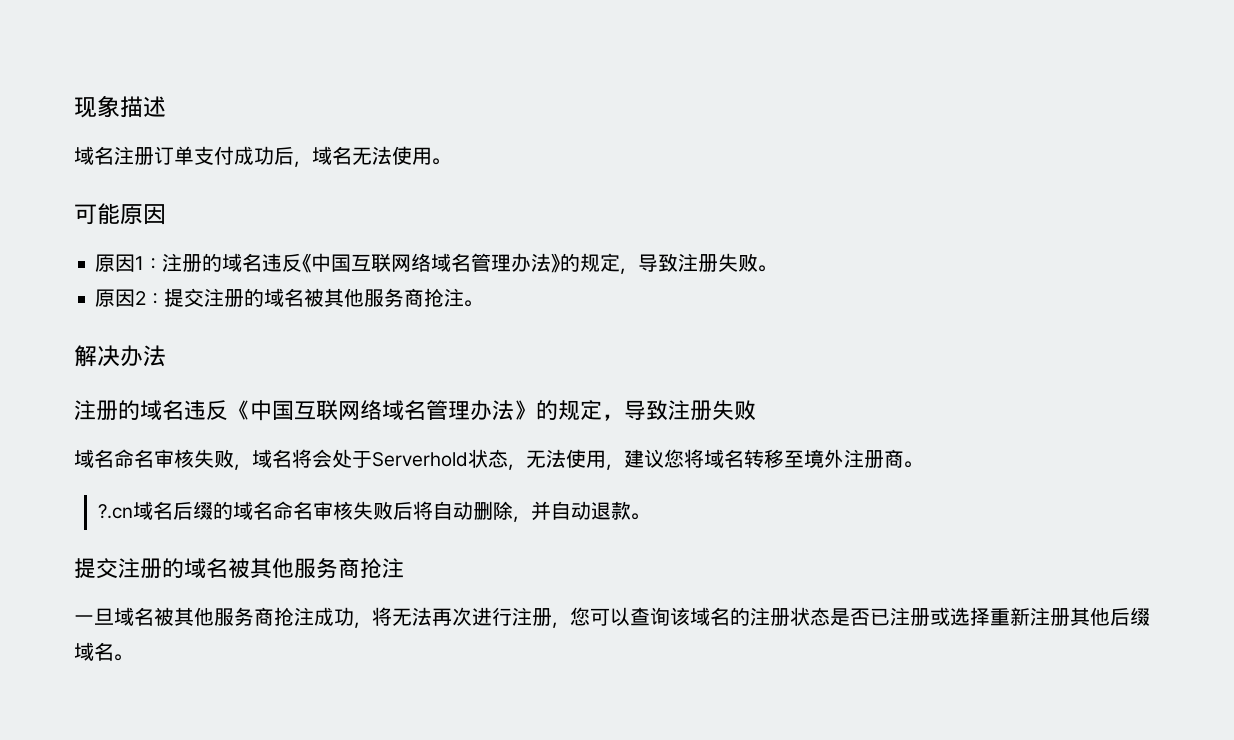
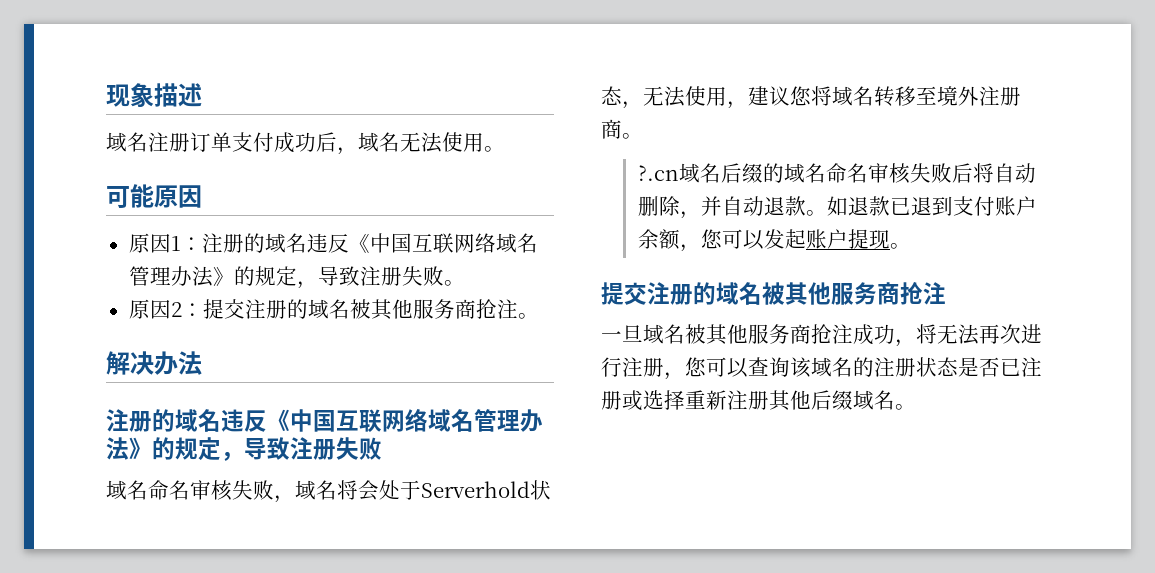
(649, 516) none -> [826,196,1037,216] [637,229,911,252] 如退款已退到支付账户余额，您可以发起账户提现。

